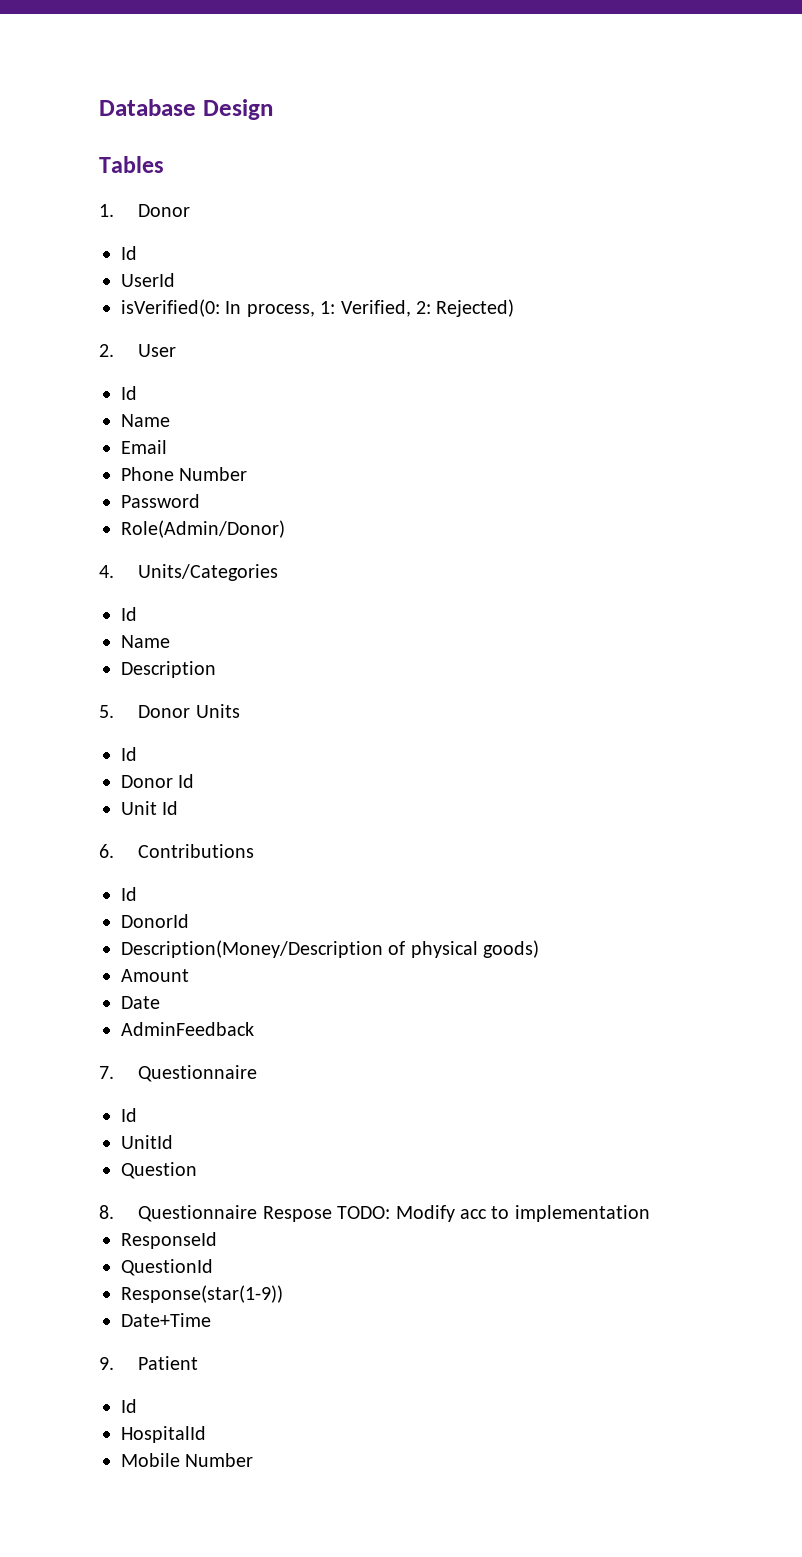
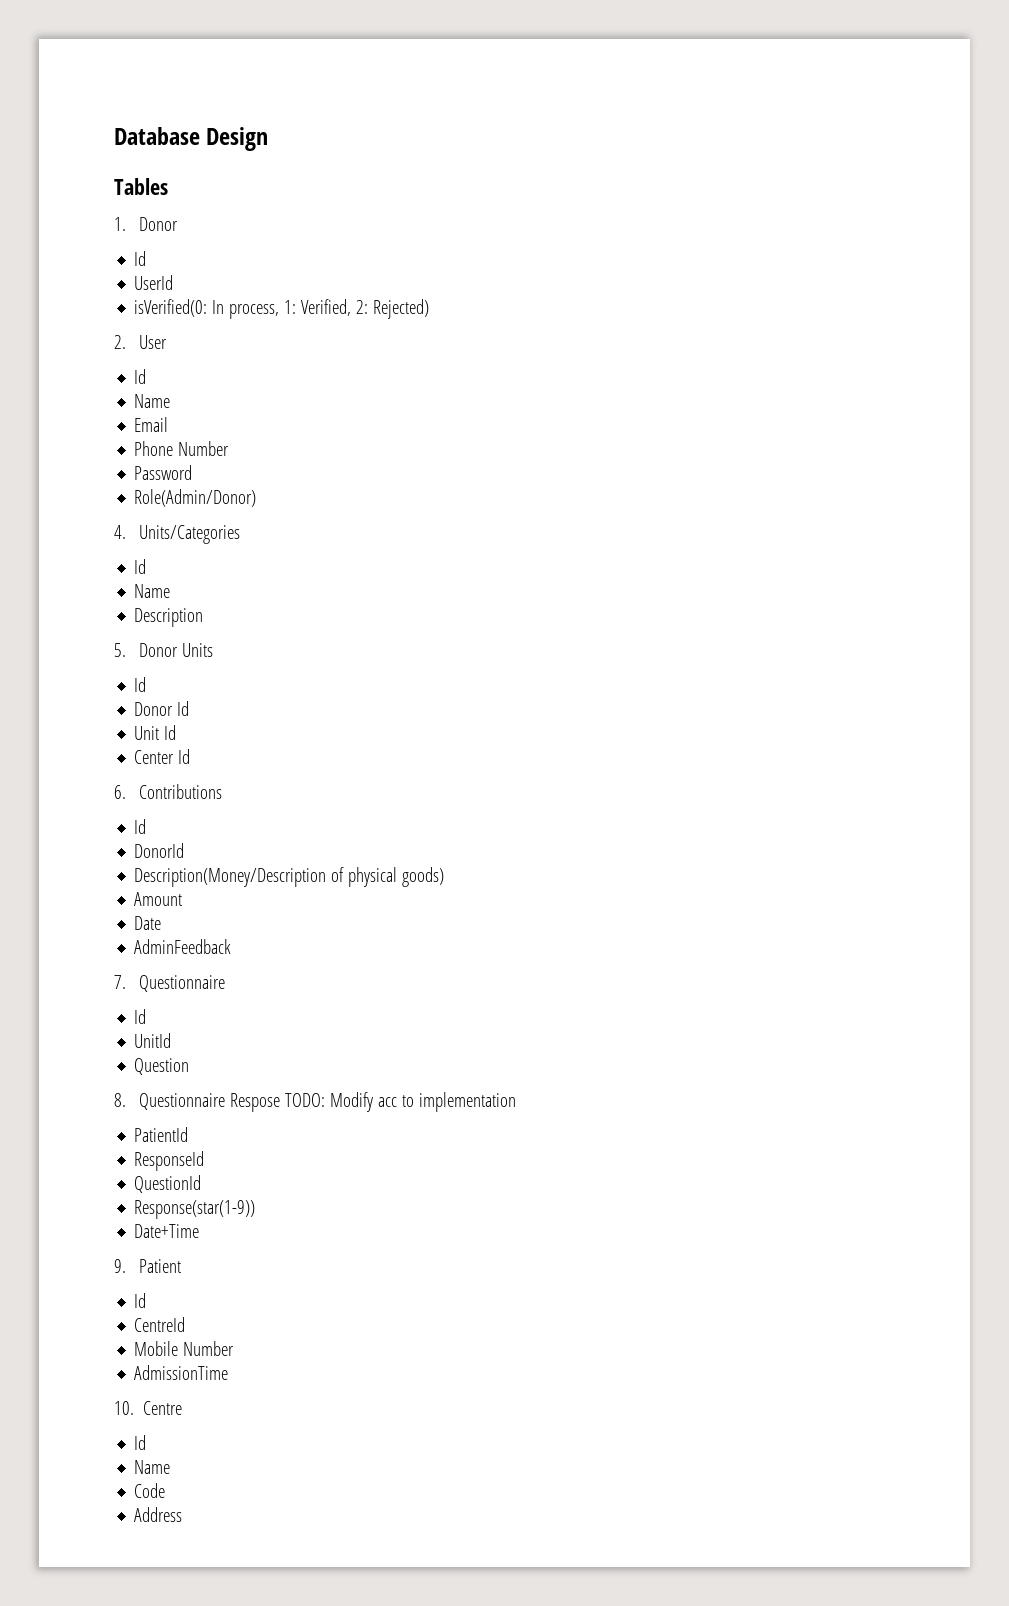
(179, 808) none -> [134,749,191,764] // Center Id
(650, 1213) none -> [134,1127,189,1142] // PatientId
[121,1426,206,1443] HospitalId -> [134,1317,186,1332] CentreId
(254, 1460) none -> [134,1365,229,1380] [114,1401,183,1415] [134,1435,147,1450] [134,1460,171,1474] [134,1483,166,1498] [134,1507,183,1522] // AdmissionTime // 10. Centre // Id // Name // Code // Address

